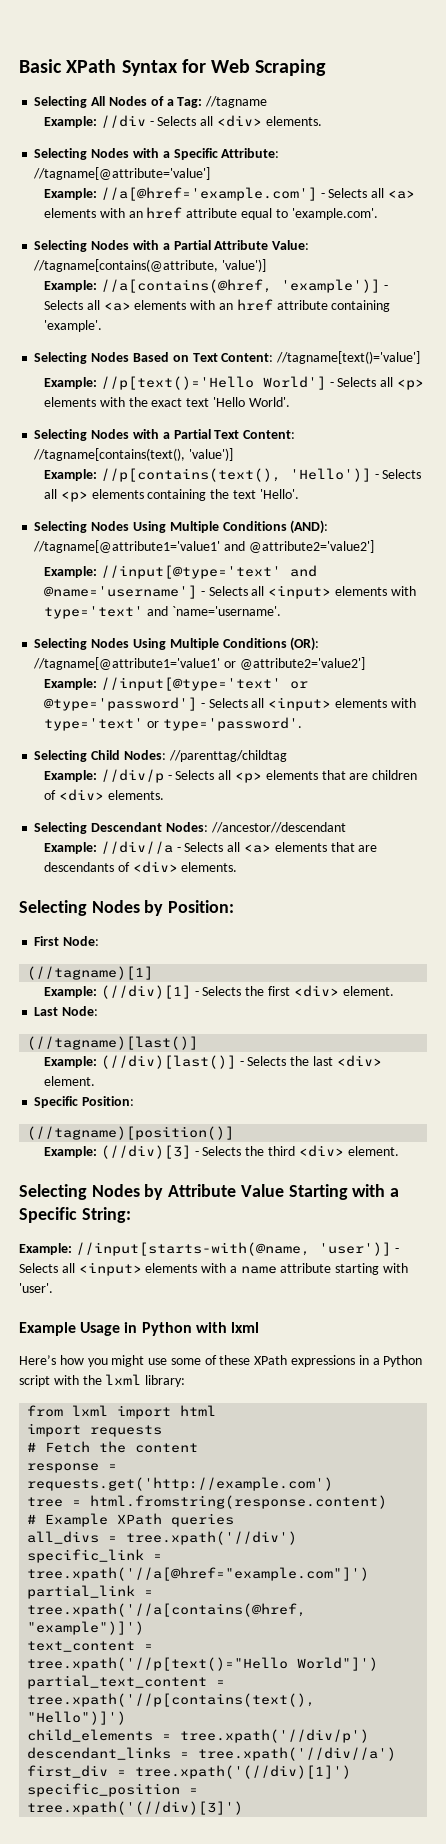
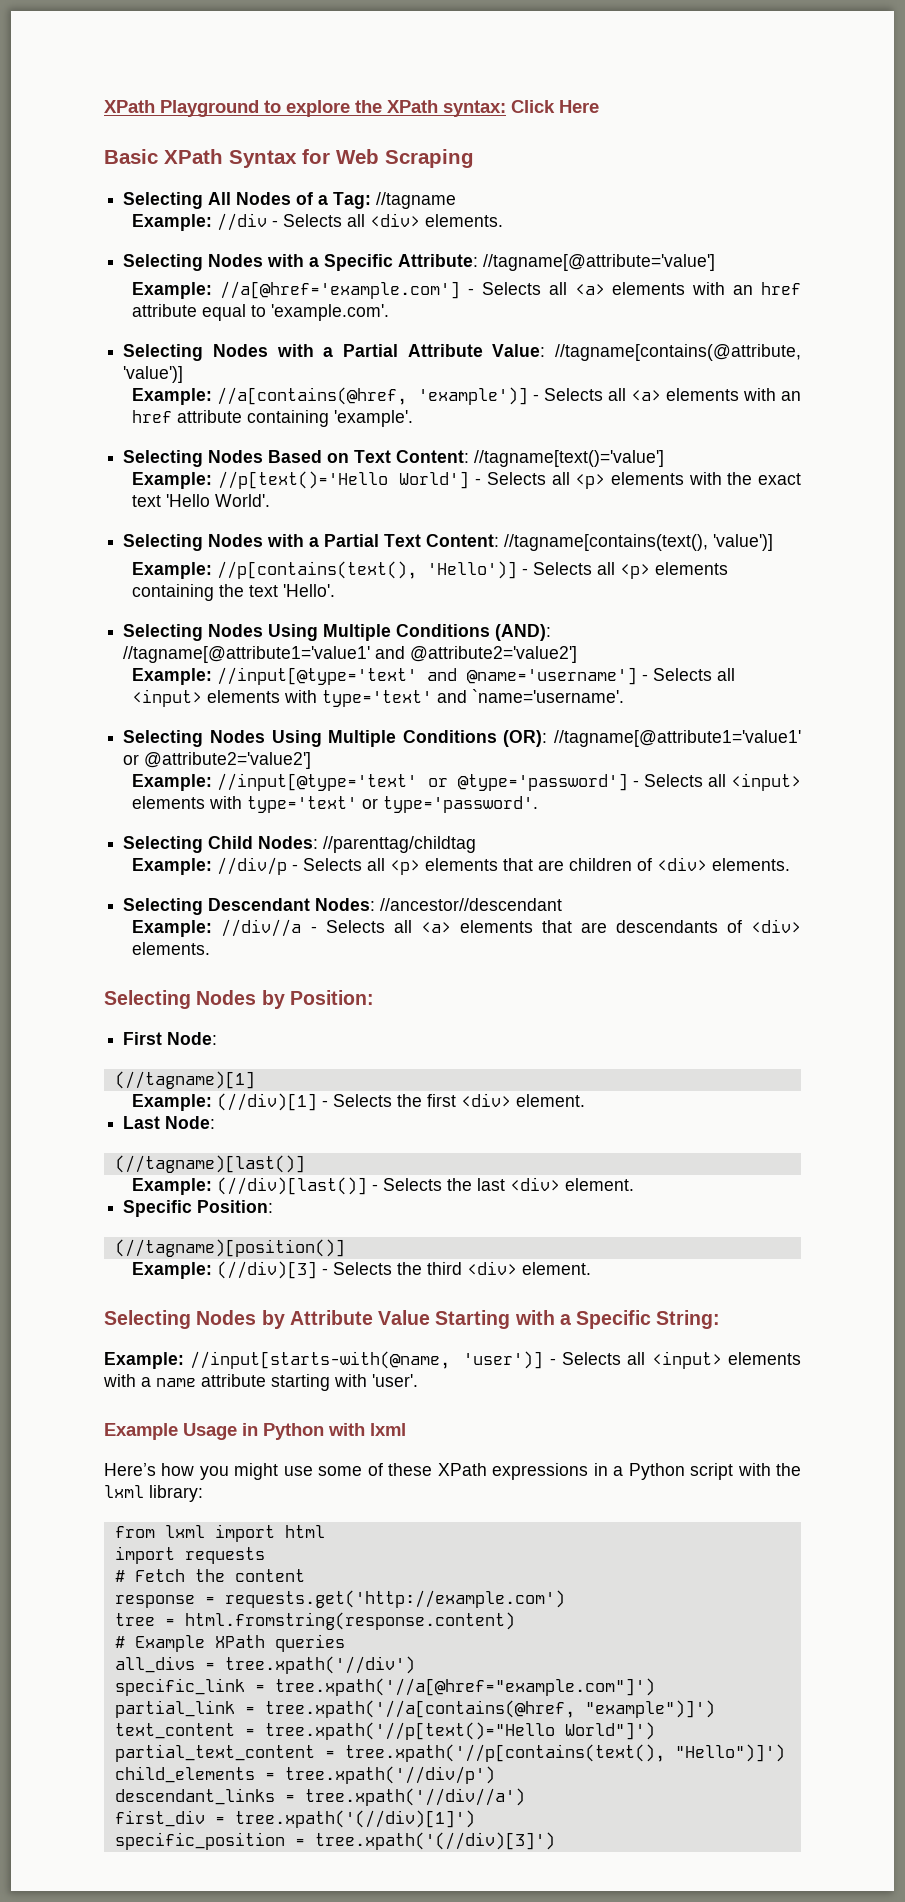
(19, 66) none -> [104,100,599,117] XPath Playground to explore the XPath syntax: Click Here //

